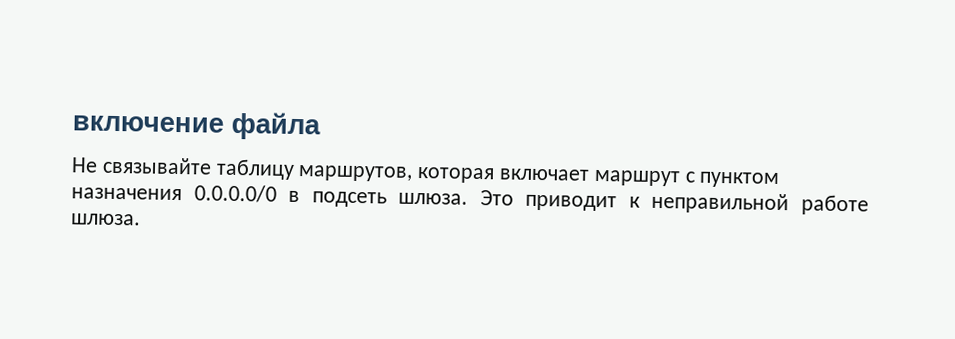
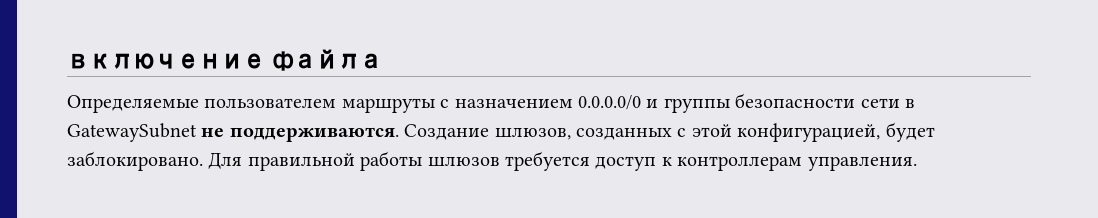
[71,156,780,189] [71,184,869,216] [71,213,141,226] Не связывайте таблицу маршрутов, которая включает маршрут с пунктом назначения 0.0.0.0/0 в подсеть шлюза. Это приводит к неправильной работе шлюза. -> [67,93,915,113] [67,122,935,142] [67,151,917,171] Определяемые пользователем маршруты с назначением 0.0.0.0/0 и группы безопасности сети в GatewaySubnet не поддерживаются. Создание шлюзов, созданных с этой конфигурацией, будет заблокировано. Для правильной работы шлюзов требуется доступ к контроллерам управления.

